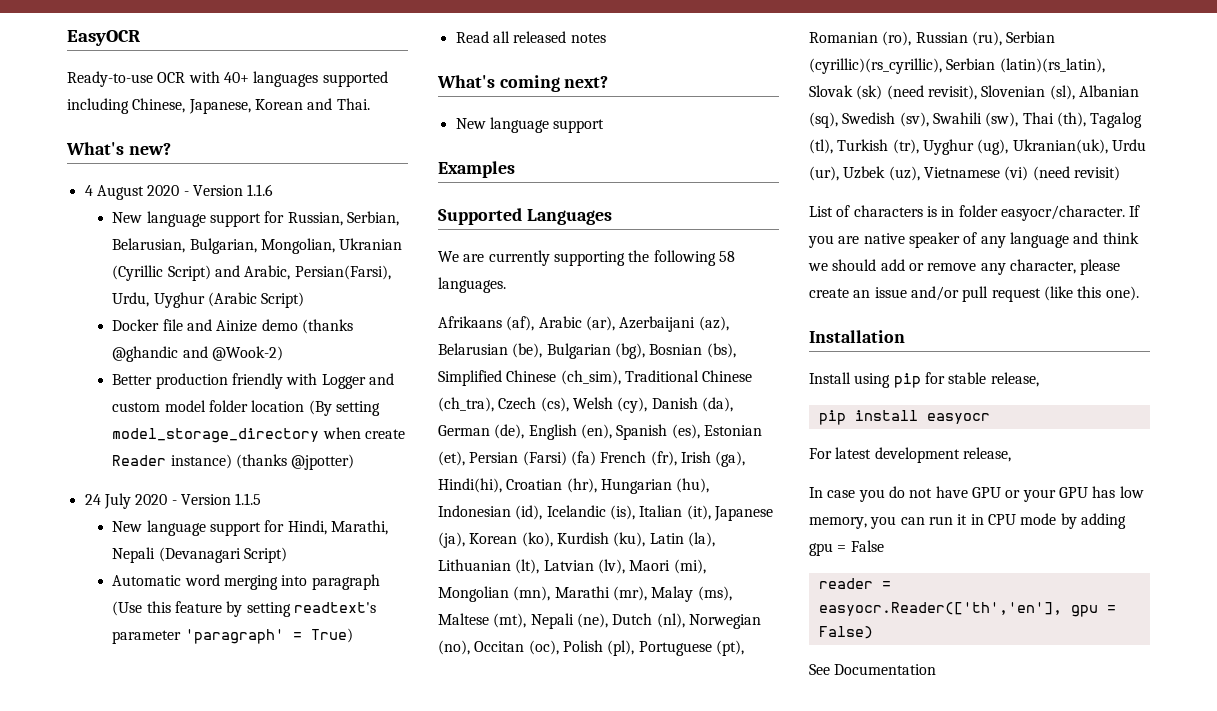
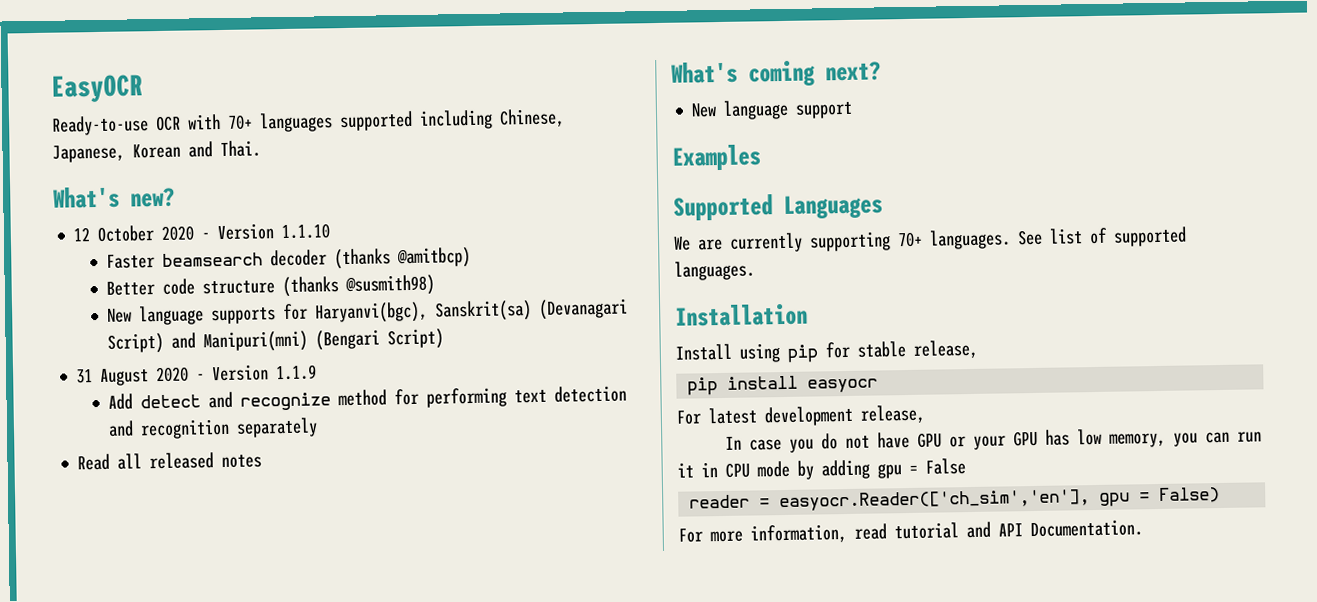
[223,72,249,83] 40+ -> [227,114,253,130] 70+
[84,184,274,200] [112,211,399,227] [112,238,403,254] [112,265,391,281] [112,292,305,308] [112,319,353,334] [112,346,283,362] [112,373,394,389] [112,400,380,416] [112,427,405,443] [112,454,355,470] [84,493,262,509] [112,520,388,536] [112,547,287,563] [112,574,380,590] [112,601,376,617] [112,628,353,644] 4 August 2020 - Version 1.1.6 // New language support for Russian, Serbian, Belarusian, Bulgarian, Mongolian, Ukranian (Cyrillic Script) and Arabic, Persian(Farsi), Urdu, Uyghur (Arabic Script) // Docker file and Ainize demo (thanks @ghandic and @Wook-2) // Better production friendly with Logger and custom model folder location (By setting model_storage_directory when create Reader instance) (thanks @jpotter) // 24 July 2020 - Version 1.1.5 // New language support for Hindi, Marathi, Nepali (Devanagari Script) // Automatic word merging into paragraph (Use this feature by setting readtext's parameter 'paragraph' = True) -> [73,223,331,242] [106,247,472,270] [106,274,436,298] [107,298,629,326] [107,328,445,354] [76,364,318,386] [108,385,628,411] [108,417,319,440] 12 October 2020 - Version 1.1.10 // Faster beamsearch decoder (thanks @amitbcp) // Better code structure (thanks @susmith98) // New language supports for Haryanvi(bgc), Sanskrit(sa) (Devanagari Script) and Manipuri(mni) (Bengari Script) // 31 August 2020 - Version 1.1.9 // Add detect and recognize method for performing text detection and recognition separately
[628,250,735,266] [438,277,506,293] [438,316,729,332] [438,343,736,359] [438,370,753,386] [438,397,733,413] [438,424,762,440] [438,451,746,467] [438,478,710,494] [438,505,773,521] [438,532,715,548] [438,559,706,574] [438,586,732,602] [438,613,761,629] [438,640,744,656] [809,31,1056,46] [809,58,1105,74] [809,85,1139,100] [809,112,1143,128] [809,139,1146,155] [809,166,1120,181] [809,205,1141,221] [808,232,1139,248] [808,259,1121,275] [809,286,1139,302] the following 58 languages. // Afrikaans (af), Arabic (ar), Azerbaijani (az), Belarusian (be), Bulgarian (bg), Bosnian (bs), Simplified Chinese (ch_sim), Traditional Chinese (ch_tra), Czech (cs), Welsh (cy), Danish (da), German (de), English (en), Spanish (es), Estonian (et), Persian (Farsi) (fa) French (fr), Irish (ga), Hindi(hi), Croatian (hr), Hungarian (hu), Indonesian (id), Icelandic (is), Italian (it), Japanese (ja), Korean (ko), Kurdish (ku), Latin (la), Lithuanian (lt), Latvian (lv), Maori (mi), Mongolian (mn), Marathi (mr), Malay (ms), Maltese (mt), Nepali (ne), Dutch (nl), Norwegian (no), Occitan (oc), Polish (pl), Portuguese (pt), Romanian (ro), Russian (ru), Serbian (cyrillic)(rs_cyrillic), Serbian (latin)(rs_latin), Slovak (sk) (need revisit), Slovenian (sl), Albanian (sq), Swedish (sv), Swahili (sw), Thai (th), Tagalog (tl), Turkish (tr), Uyghur (ug), Ukranian(uk), Urdu (ur), Uzbek (uz), Vietnamese (vi) (need revisit) // List of characters is in folder easyocr/character. If you are native speaker of any language and think we should add or remove any character, please create an issue and/or pull request (like this one). -> [897,226,1187,250] [674,260,755,281] 70+ languages. See list of supported languages.
[818,602,1062,616] easyocr.Reader(['th','en'], -> [779,489,1091,512] easyocr.Reader(['ch_sim','en'],
[809,664,937,675] See Documentation -> [678,519,1143,544] For more information, read tutorial and API Documentation.

